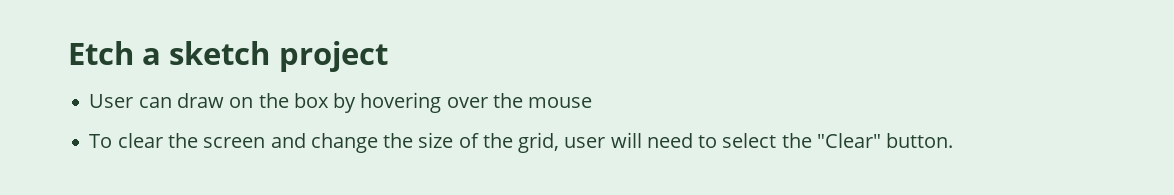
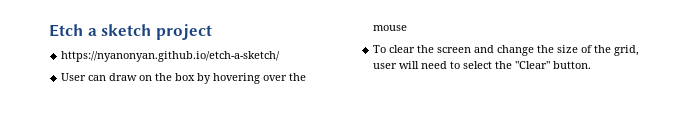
(388, 56) none -> [61,51,281,62] // https://nyanonyan.github.io/etch-a-sketch/

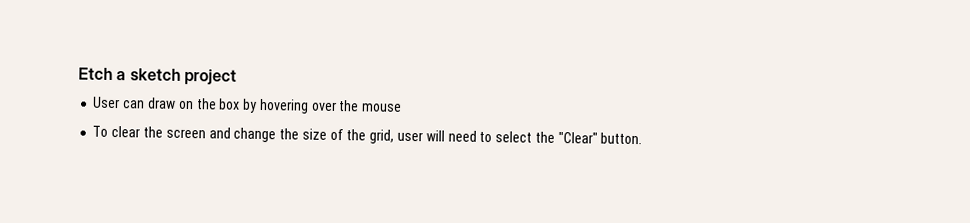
[61,51,281,62] // https://nyanonyan.github.io/etch-a-sketch/ -> (237, 77) none

